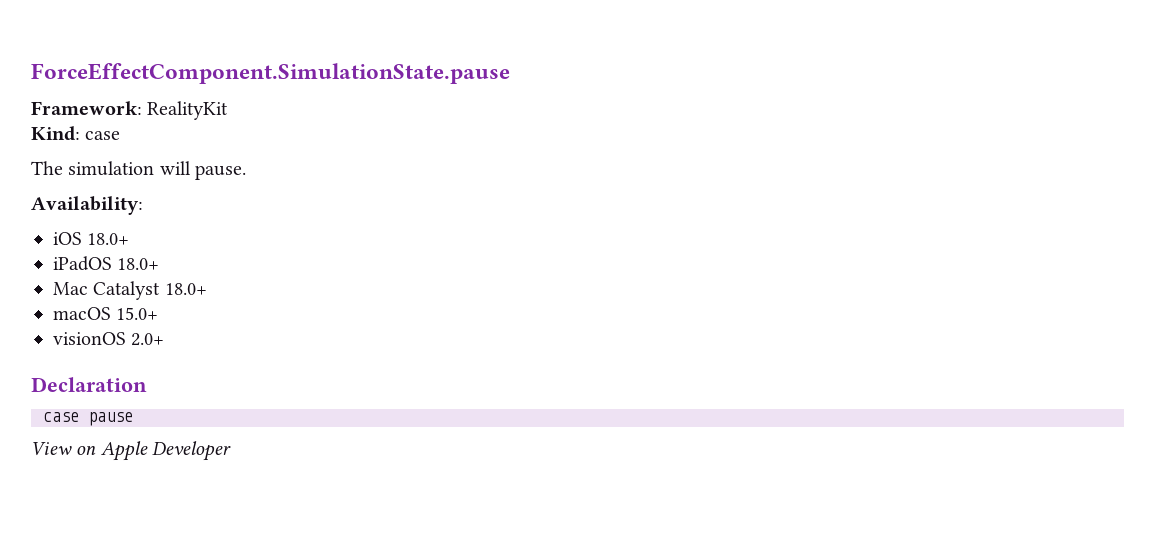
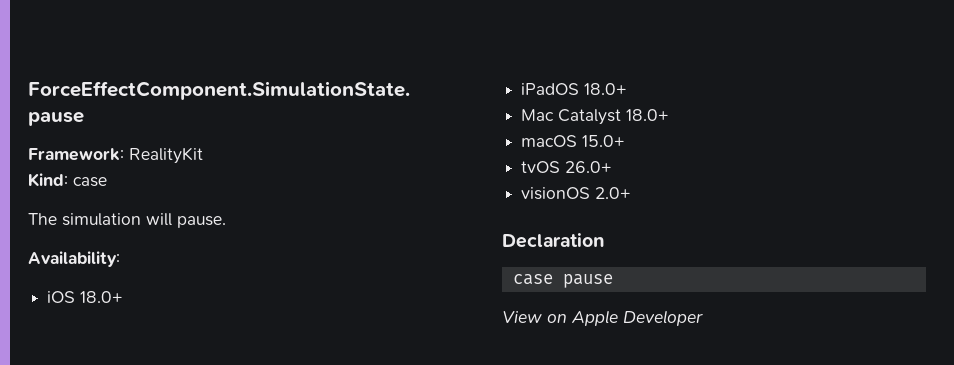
(159, 313) none -> [521,161,613,173] // tvOS 26.0+

